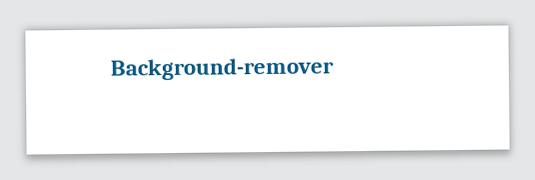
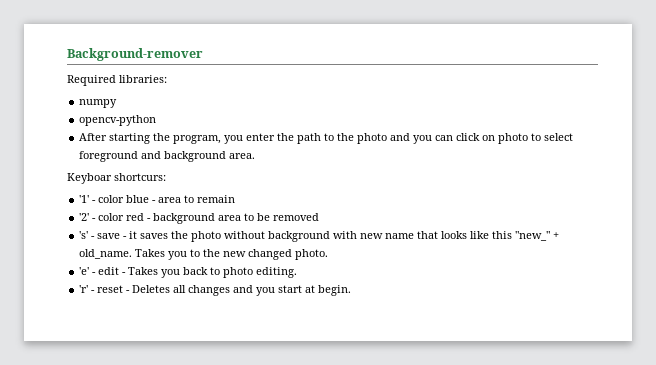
(334, 69) none -> [67,75,167,86] [79,99,118,108] [79,115,157,126] [79,133,574,144] [79,151,256,162] [67,173,166,184] [79,195,236,203] [79,213,320,224] [79,231,560,242] [79,249,329,260] [79,267,298,278] [79,285,352,296] // Required libraries: // numpy // opencv-python // After starting the program, you enter the path to the photo and you can click on photo to select foreground and background area. // Keyboar shortcurs: // '1' - color blue - area to remain // '2' - color red - background area to be removed // 's' - save - it saves the photo without background with new name that looks like this "new_" + old_name. Takes you to the new changed photo. // 'e' - edit - Takes you back to photo editing. // 'r' - reset - Deletes all changes and you start at begin.

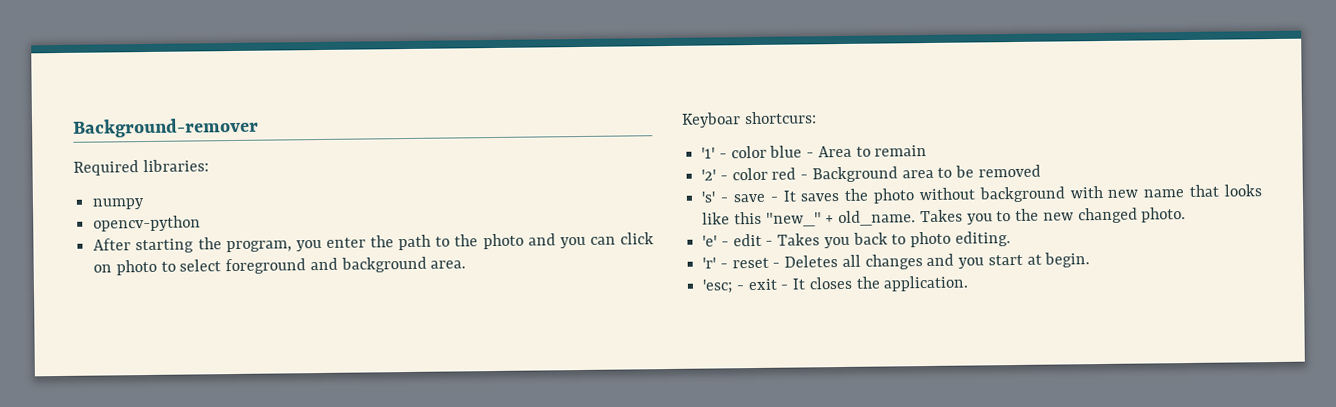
[158,197,182,203] area -> [817,145,852,158] Area
[153,213,216,224] background -> [811,166,898,183] Background
[129,231,138,239] it -> [782,190,796,202] It
(352, 290) none -> [702,275,970,294] // 'esc; - exit - It closes the application.

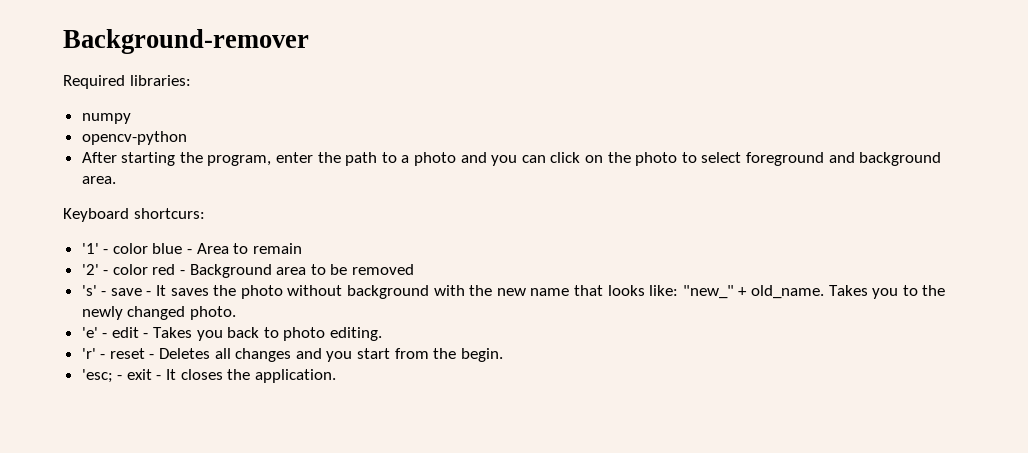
[295,239,322,252] you -> (272, 160) none
[454,234,479,247] the -> [401,155,410,163] a
(113, 268) none -> [607,152,631,163] the
[681,112,741,128] Keyboar -> [63,208,129,222] Keyboard
(1103, 192) none -> [469,285,493,296] the
[702,211,762,225] like this -> [649,285,679,296] like:
[1042,212,1074,221] new -> [81,306,123,320] newly
[1026,254,1042,265] at -> [394,348,457,359] from the

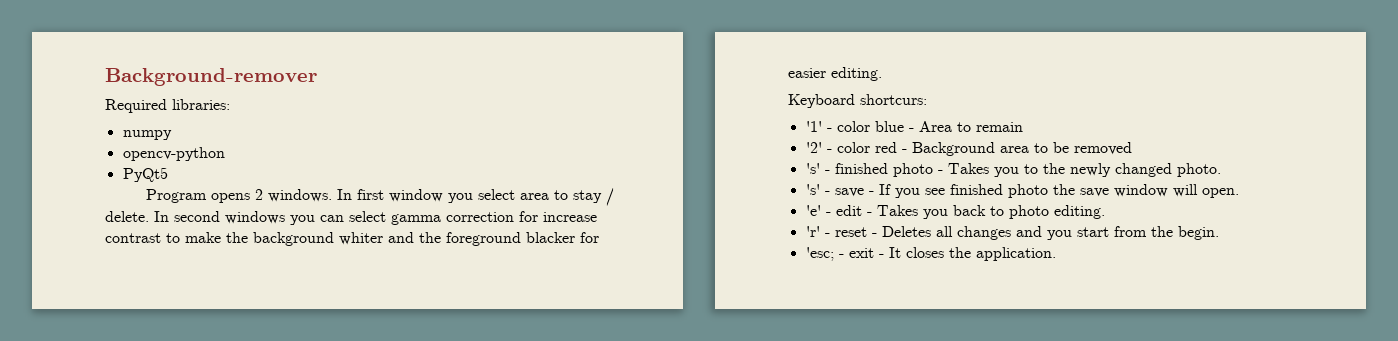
[81,152,942,166] [81,176,116,184] After starting the program, enter the path to a photo and you can click on the photo to select foreground and background area. -> [122,167,168,182] [146,188,615,206] [105,211,597,225] [105,232,599,246] [788,67,882,81] PyQt5 // Program opens 2 windows. In first window you select area to stay / delete. In second windows you can select gamma correction for increase contrast to make the background whiter and the foreground blacker for easier editing.
[110,285,824,299] save - It saves the photo without background with the new name that looks like: "new_" + old_name. -> [834,163,943,177] finished photo -
(236, 313) none -> [805,184,1239,198] // 's' - save - If you see finished photo the save window will open.

